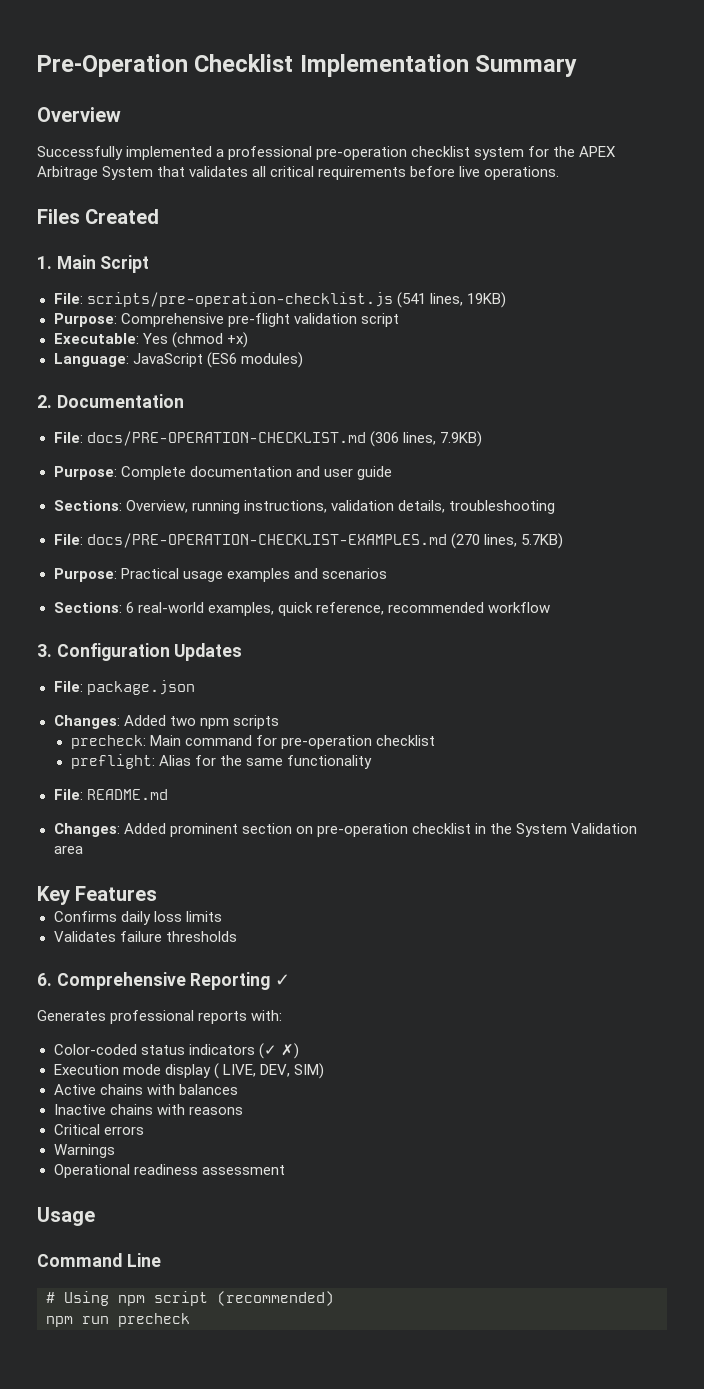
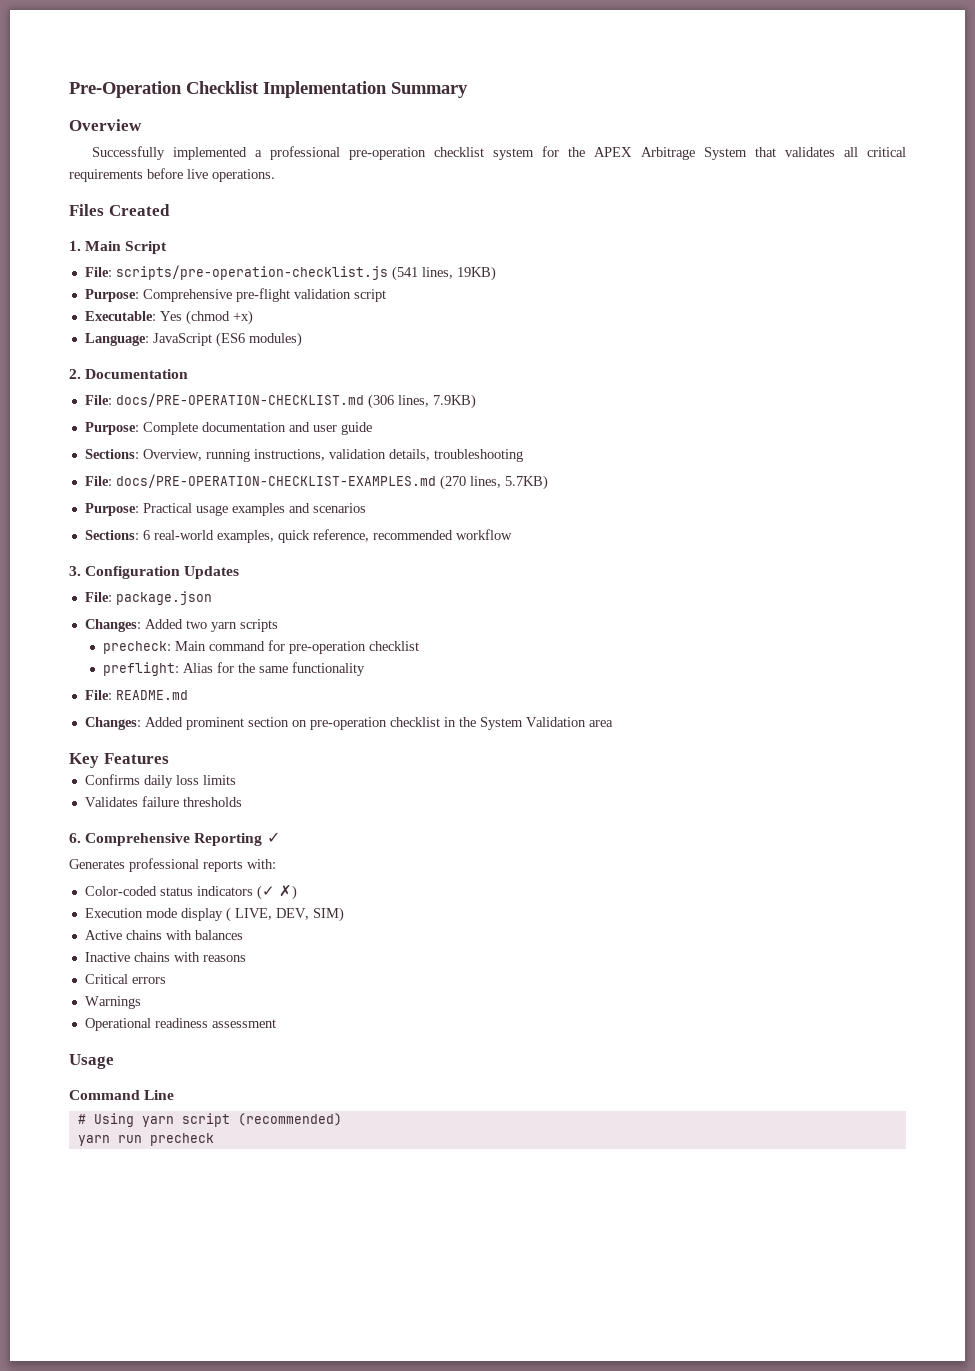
[199,718,229,729] npm -> [210,622,237,632] yarn
[118,1295,145,1306] npm -> [141,1116,174,1127] yarn
[46,1316,73,1327] npm -> [77,1135,110,1146] yarn

